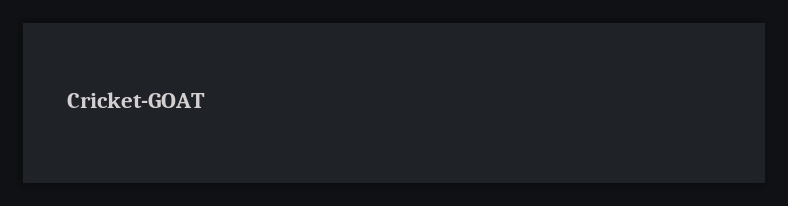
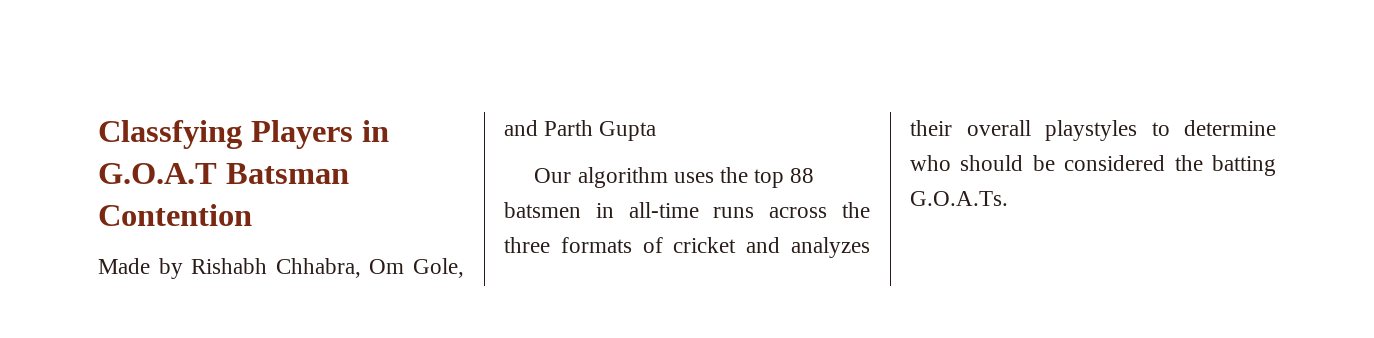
[67,92,205,108] Cricket-GOAT -> [98,120,389,149] [98,163,349,184] [98,204,252,226] [98,258,464,279] [504,120,657,141] [534,167,815,188] [504,202,870,218] [504,237,870,258] [910,120,1276,141] [910,155,1276,176] [910,191,1008,206] Classfying Players in G.O.A.T Batsman Contention // Made by Rishabh Chhabra, Om Gole, and Parth Gupta // Our algorithm uses the top 88 batsmen in all-time runs across the three formats of cricket and analyzes their overall playstyles to determine who should be considered the batting G.O.A.Ts.

